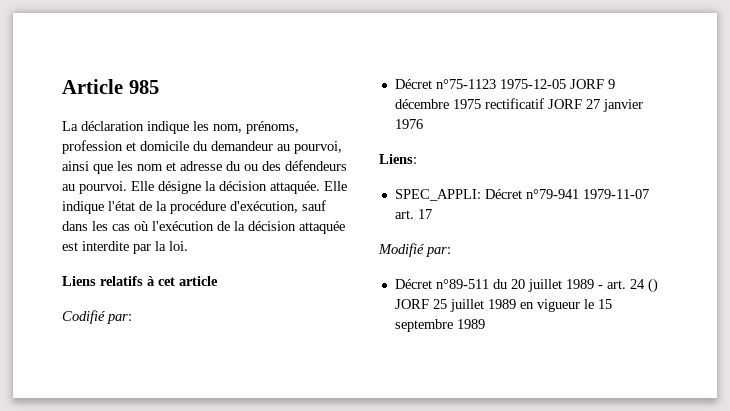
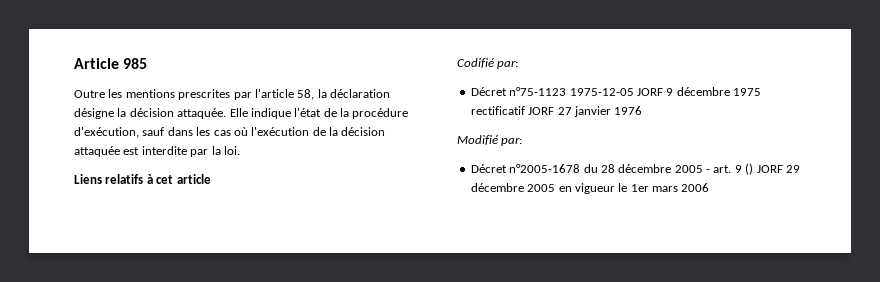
[62,121,299,134] [62,140,342,154] [62,160,347,174] [62,181,154,194] La déclaration indique les nom, prénoms, profession et domicile du demandeur au pourvoi, ainsi que les nom et adresse du ou des défendeurs au pourvoi. Elle -> [74,89,390,100] Outre les mentions prescrites par l'article 58, la déclaration
[379,154,417,164] [394,189,649,201] [394,209,432,219] [378,243,451,257] [394,279,594,292] Liens: // SPEC_APPLI: Décret n°79-941 1979-11-07 art. 17 // Modifié par: // Décret n°89-511 du 20 juillet 1989 -> [457,135,523,146] [470,164,703,173] Modifié par: // Décret n°2005-1678 du 28 décembre 2005
[629,279,645,289] 24 -> [734,165,742,173] 9
[432,299,612,312] [394,319,485,332] 25 juillet 1989 en vigueur le 15 septembre 1989 -> [785,165,800,173] [470,183,710,194] 29 décembre 2005 en vigueur le 1er mars 2006

